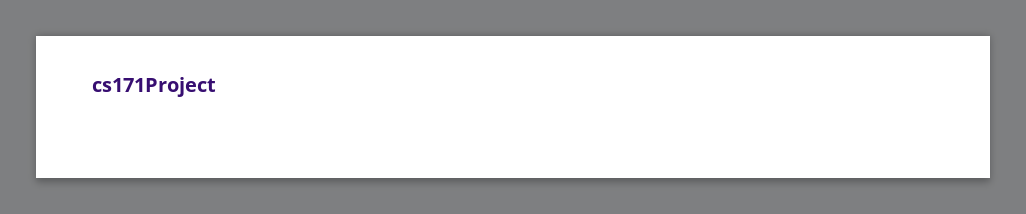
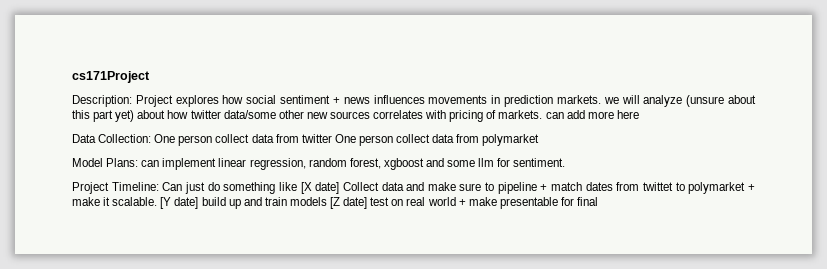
(216, 87) none -> [72,95,757,107] [72,110,639,122] [72,134,540,146] [72,158,566,170] [72,182,756,194] [72,197,599,209] // Description: Project explores how social sentiment + news influences movements in prediction markets. we will analyze (unsure about this part yet) about how twitter data/some other new sources correlates with pricing of markets. can add more here // Data Collection: One person collect data from twitter One person collect data from polymarket // Model Plans: can implement linear regression, random forest, xgboost and some llm for sentiment. // Project Timeline: Can just do something like [X date] Collect data and make sure to pipeline + match dates from twittet to polymarket + make it scalable. [Y date] build up and train models [Z date] test on real world + make presentable for final

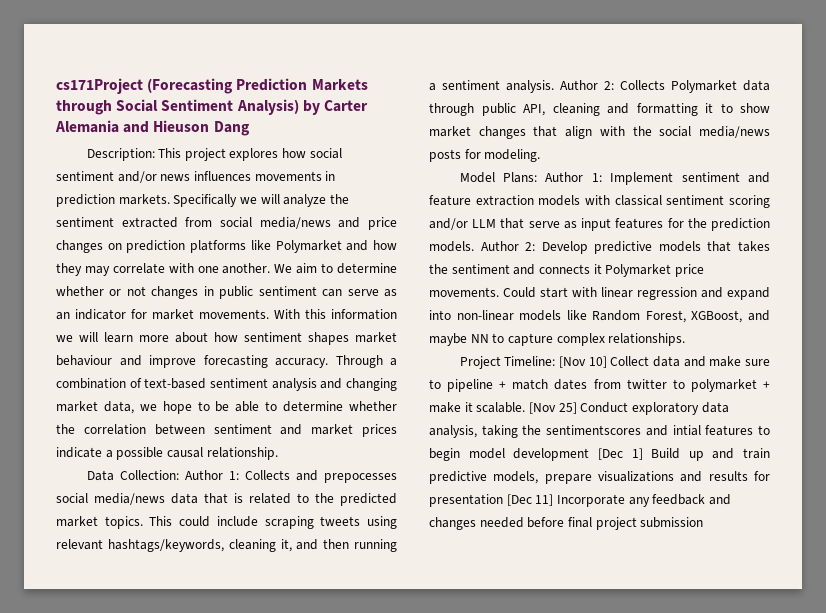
(150, 77) none -> [147,78,368,94] [56,99,368,115] [55,120,250,136] (Forecasting Prediction Markets through Social Sentiment Analysis) by Carter Alemania and Hieuson Dang
[135,95,173,107] Project -> [158,148,226,161] This project
[332,97,340,104] + -> [117,171,157,183] and/or
(601, 99) none -> [173,194,238,207] Specifically
[686,95,757,107] [72,110,639,122] [72,134,540,146] [72,158,566,170] [72,182,340,194] (unsure about this part yet) about how twitter data/some other new sources correlates with pricing of markets. can add more here // Data Collection: One person collect data from twitter One person collect data from polymarket // Model Plans: can implement linear regression, random forest, xgboost and some llm for sentiment. // Project Timeline: Can just do something like [X date] -> [329,194,349,204] [56,217,397,230] [56,240,398,253] [56,263,397,276] [56,286,398,299] [56,309,397,320] [56,332,397,345] [56,355,397,368] [56,378,397,391] [56,401,397,414] [56,424,397,437] [56,447,278,460] [86,470,397,483] [56,493,397,506] [56,516,397,529] [56,539,397,552] [429,80,770,93] [429,103,770,116] [429,126,770,139] [429,149,541,162] [459,172,770,185] [429,195,770,208] [429,218,770,231] [429,241,770,254] [429,264,704,277] [429,287,770,300] [429,310,770,323] [429,333,686,346] [459,356,607,369] the sentiment extracted from social media/news and price changes on prediction platforms like Polymarket and how they may correlate with one another. We aim to determine whether or not changes in public sentiment can serve as an indicator for market movements. With this information we will learn more about how sentiment shapes market behaviour and improve forecasting accuracy. Through a combination of text-based sentiment analysis and changing market data, we hope to be able to determine whether the correlation between sentiment and market prices indicate a possible causal relationship. // Data Collection: Author 1: Collects and prepocesses social media/news data that is related to the predicted market topics. This could include scraping tweets using relevant hashtags/keywords, cleaning it, and then running a sentiment analysis. Author 2: Collects Polymarket data through public API, cleaning and formatting it to show market changes that align with the social media/news posts for modeling. // Model Plans: Author 1: Implement sentiment and feature extraction models with classical sentiment scoring and/or LLM that serve as input features for the prediction models. Author 2: Develop predictive models that takes the sentiment and connects it Polymarket price movements. Could start with linear regression and expand into non-linear models like Random Forest, XGBoost, and maybe NN to capture complex relationships. // Project Timeline: [Nov 10]
[643,182,674,191] twittet -> [626,379,667,389] twitter
[160,197,599,209] [Y date] build up and train models [Z date] test on real world + make presentable for final -> [528,402,729,415] [429,425,770,438] [429,448,770,461] [429,471,770,484] [429,494,731,507] [429,517,704,530] [Nov 25] Conduct exploratory data analysis, taking the sentimentscores and intial features to begin model development [Dec 1] Build up and train predictive models, prepare visualizations and results for presentation [Dec 11] Incorporate any feedback and changes needed before final project submission

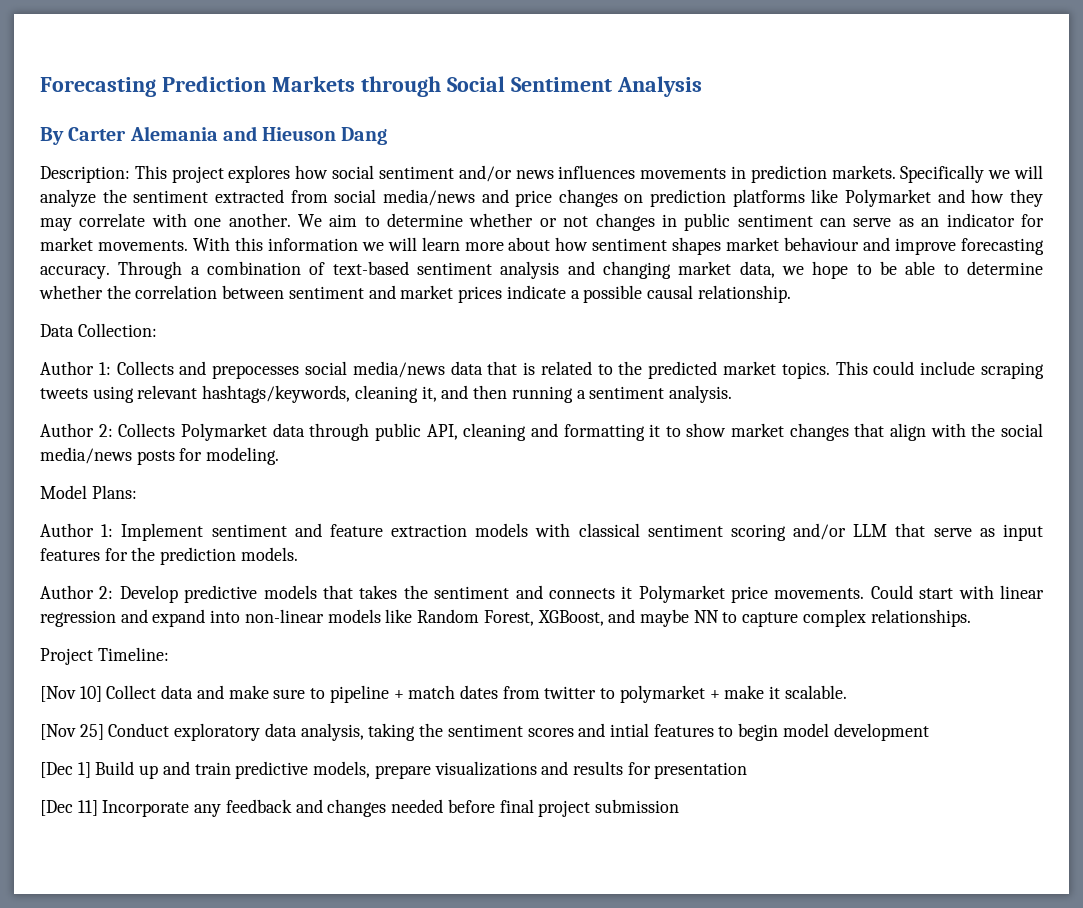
[56,78,234,94] cs171Project (Forecasting -> [40,77,156,97] Forecasting
[236,99,320,115] Analysis) by -> [616,76,702,97] [40,127,64,145] Analysis // By
(179, 475) none -> (157, 330) //
(554, 86) none -> (732, 394) //
(537, 177) none -> (137, 492) //
(474, 246) none -> (298, 554) //
(556, 361) none -> (169, 654) //
(526, 407) none -> (847, 692) //
[546,425,642,435] sentimentscores -> [447,724,574,737] sentiment scores
(590, 454) none -> (929, 732) //
(503, 500) none -> (748, 770) //

